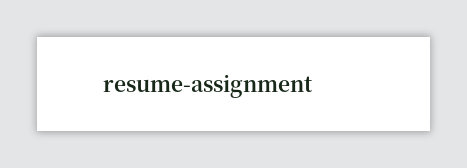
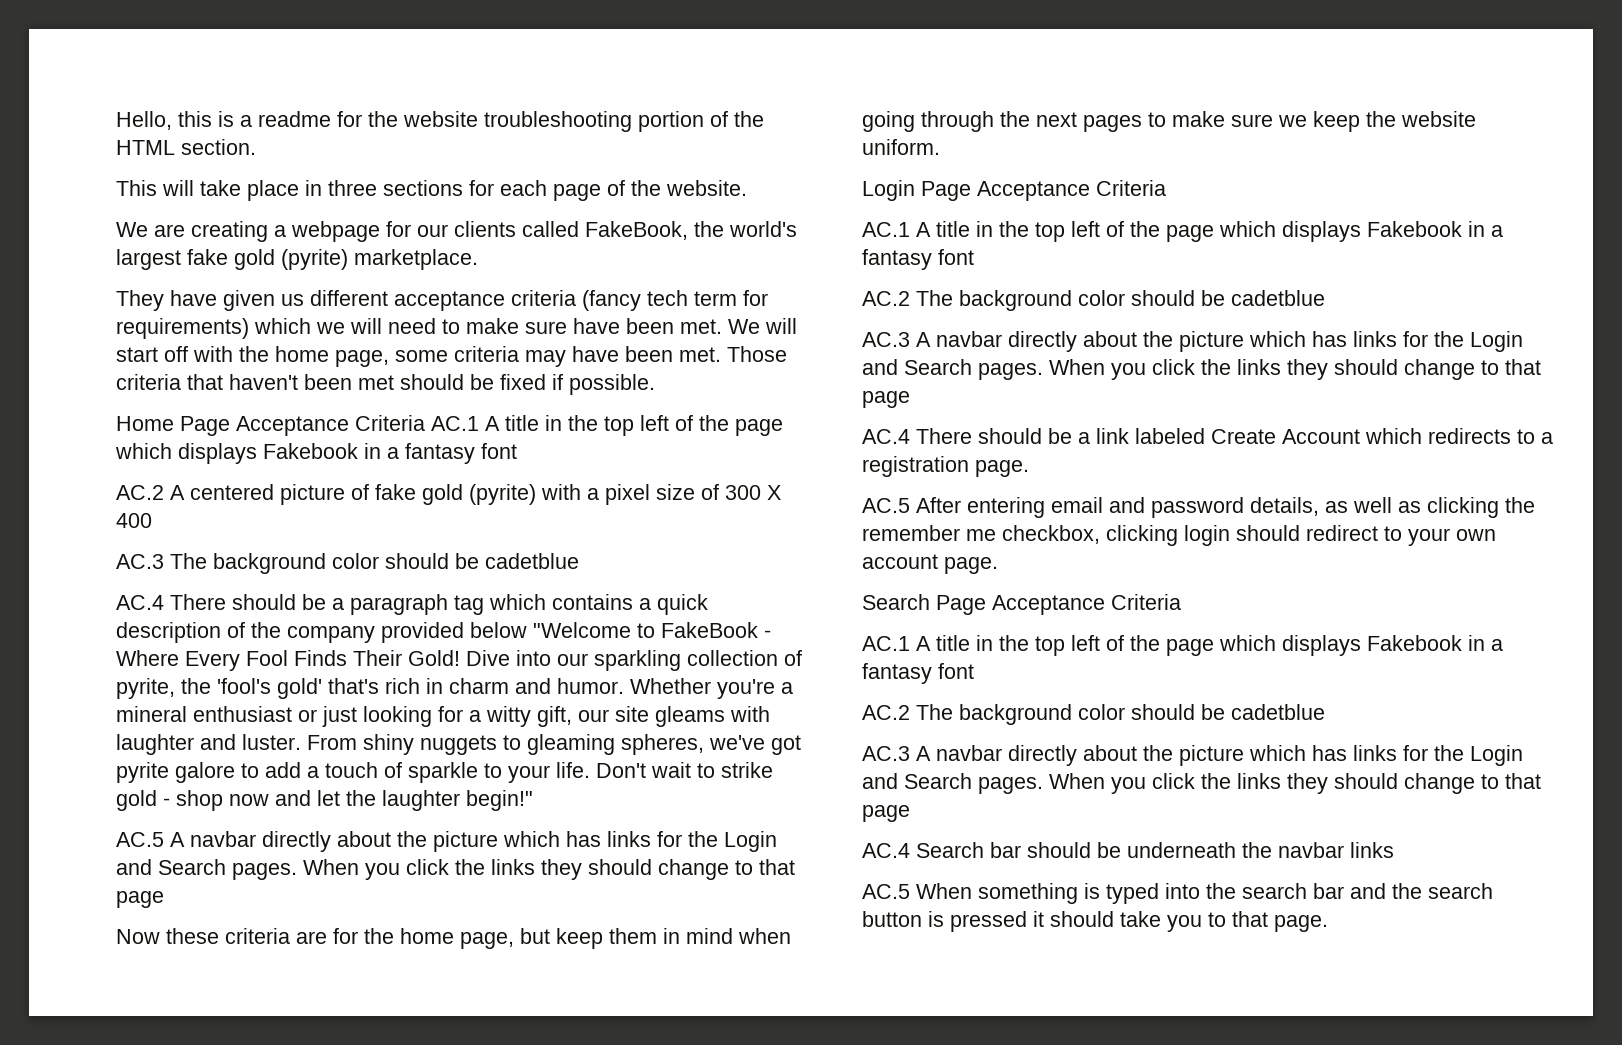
[103,74,313,98] resume-assignment -> [116,111,764,132] [116,139,256,155] [116,180,747,201] [116,221,797,242] [116,249,478,270] [116,290,768,311] [116,318,797,339] [116,346,787,367] [116,374,655,395] [116,415,783,436] [115,443,517,464] [116,484,781,505] [116,513,152,528] [116,553,579,574] [116,594,708,615] [116,622,771,643] [116,650,802,671] [116,678,793,699] [116,706,770,727] [116,734,801,755] [116,762,773,783] [116,790,533,811] [116,831,777,852] [116,859,795,880] [116,891,164,908] [116,928,791,949] [862,111,1476,132] [862,139,940,155] [862,180,1166,201] [862,221,1503,242] [862,249,974,270] [862,290,1325,311] [862,331,1523,352] [862,359,1541,380] [862,391,910,408] [862,428,1553,444] [862,456,1029,477] [862,497,1535,518] [862,525,1496,546] [862,554,998,574] [862,594,1181,615] [862,635,1503,656] [862,663,974,684] [862,704,1325,725] [862,745,1523,766] [862,773,1541,794] [862,805,910,822] [862,842,1394,858] [862,883,1493,904] [862,911,1328,932] Hello, this is a readme for the website troubleshooting portion of the HTML section. // This will take place in three sections for each page of the website. // We are creating a webpage for our clients called FakeBook, the world's largest fake gold (pyrite) marketplace. // They have given us different acceptance criteria (fancy tech term for requirements) which we will need to make sure have been met. We will start off with the home page, some criteria may have been met. Those criteria that haven't been met should be fixed if possible. // Home Page Acceptance Criteria AC.1 A title in the top left of the page which displays Fakebook in a fantasy font // AC.2 A centered picture of fake gold (pyrite) with a pixel size of 300 X 400 // AC.3 The background color should be cadetblue // AC.4 There should be a paragraph tag which contains a quick description of the company provided below "Welcome to FakeBook - Where Every Fool Finds Their Gold! Dive into our sparkling collection of pyrite, the 'fool's gold' that's rich in charm and humor. Whether you're a mineral enthusiast or just looking for a witty gift, our site gleams with laughter and luster. From shiny nuggets to gleaming spheres, we've got pyrite galore to add a touch of sparkle to your life. Don't wait to strike gold - shop now and let the laughter begin!" // AC.5 A navbar directly about the picture which has links for the Login and Search pages. When you click the links they should change to that page // Now these criteria are for the home page, but keep them in mind when going through the next pages to make sure we keep the website uniform. // Login Page Acceptance Criteria // AC.1 A title in the top left of the page which displays Fakebook in a fantasy font // AC.2 The background color should be cadetblue // AC.3 A navbar directly about the picture which has links for the Login and Search pages. When you click the links they should change to that page // AC.4 There should be a link labeled Create Account which redirects to a registration page. // AC.5 After entering email and password details, as well as clicking the remember me checkbox, clicking login should redirect to your own account page. // Search Page Acceptance Criteria // AC.1 A title in the top left of the page which displays Fakebook in a fantasy font // AC.2 The background color should be cadetblue // AC.3 A navbar directly about the picture which has links for the Login and Search pages. When you click the links they should change to that page // AC.4 Search bar should be underneath the navbar links // AC.5 When something is typed into the search bar and the search button is pressed it should take you to that page.

